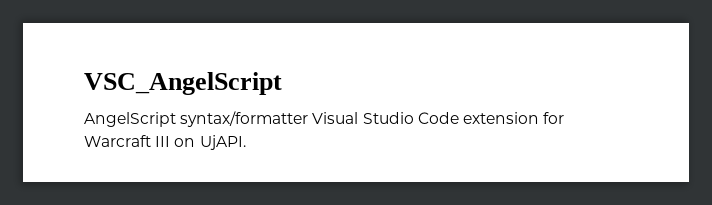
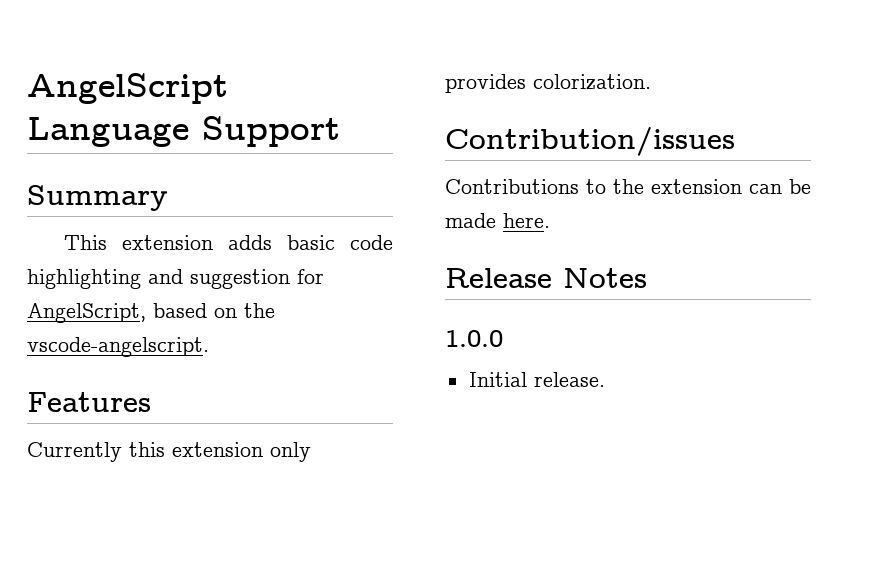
[84,72,282,95] [84,111,565,127] [84,135,246,150] VSC_AngelScript // AngelScript syntax/formatter Visual Studio Code extension for Warcraft III on UjAPI. -> [27,73,228,104] [27,116,340,147] [27,185,168,211] [64,235,393,250] [27,269,324,289] [27,303,275,323] [27,337,209,357] [27,392,151,412] [27,442,311,462] [445,74,651,93] [445,127,735,156] [445,179,811,194] [445,213,550,228] [445,268,647,288] [445,330,503,347] [468,372,605,387] AngelScript Language Support // Summary // This extension adds basic code highlighting and suggestion for AngelScript, based on the vscode-angelscript. // Features // Currently this extension only provides colorization. // Contribution/issues // Contributions to the extension can be made here. // Release Notes // 1.0.0 // Initial release.

